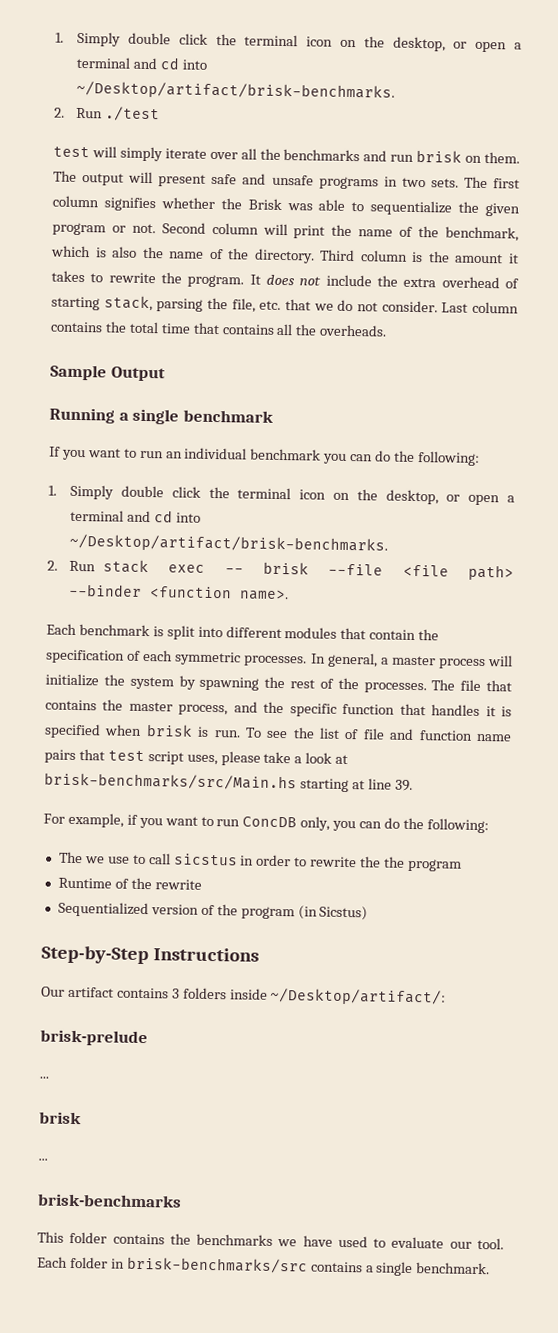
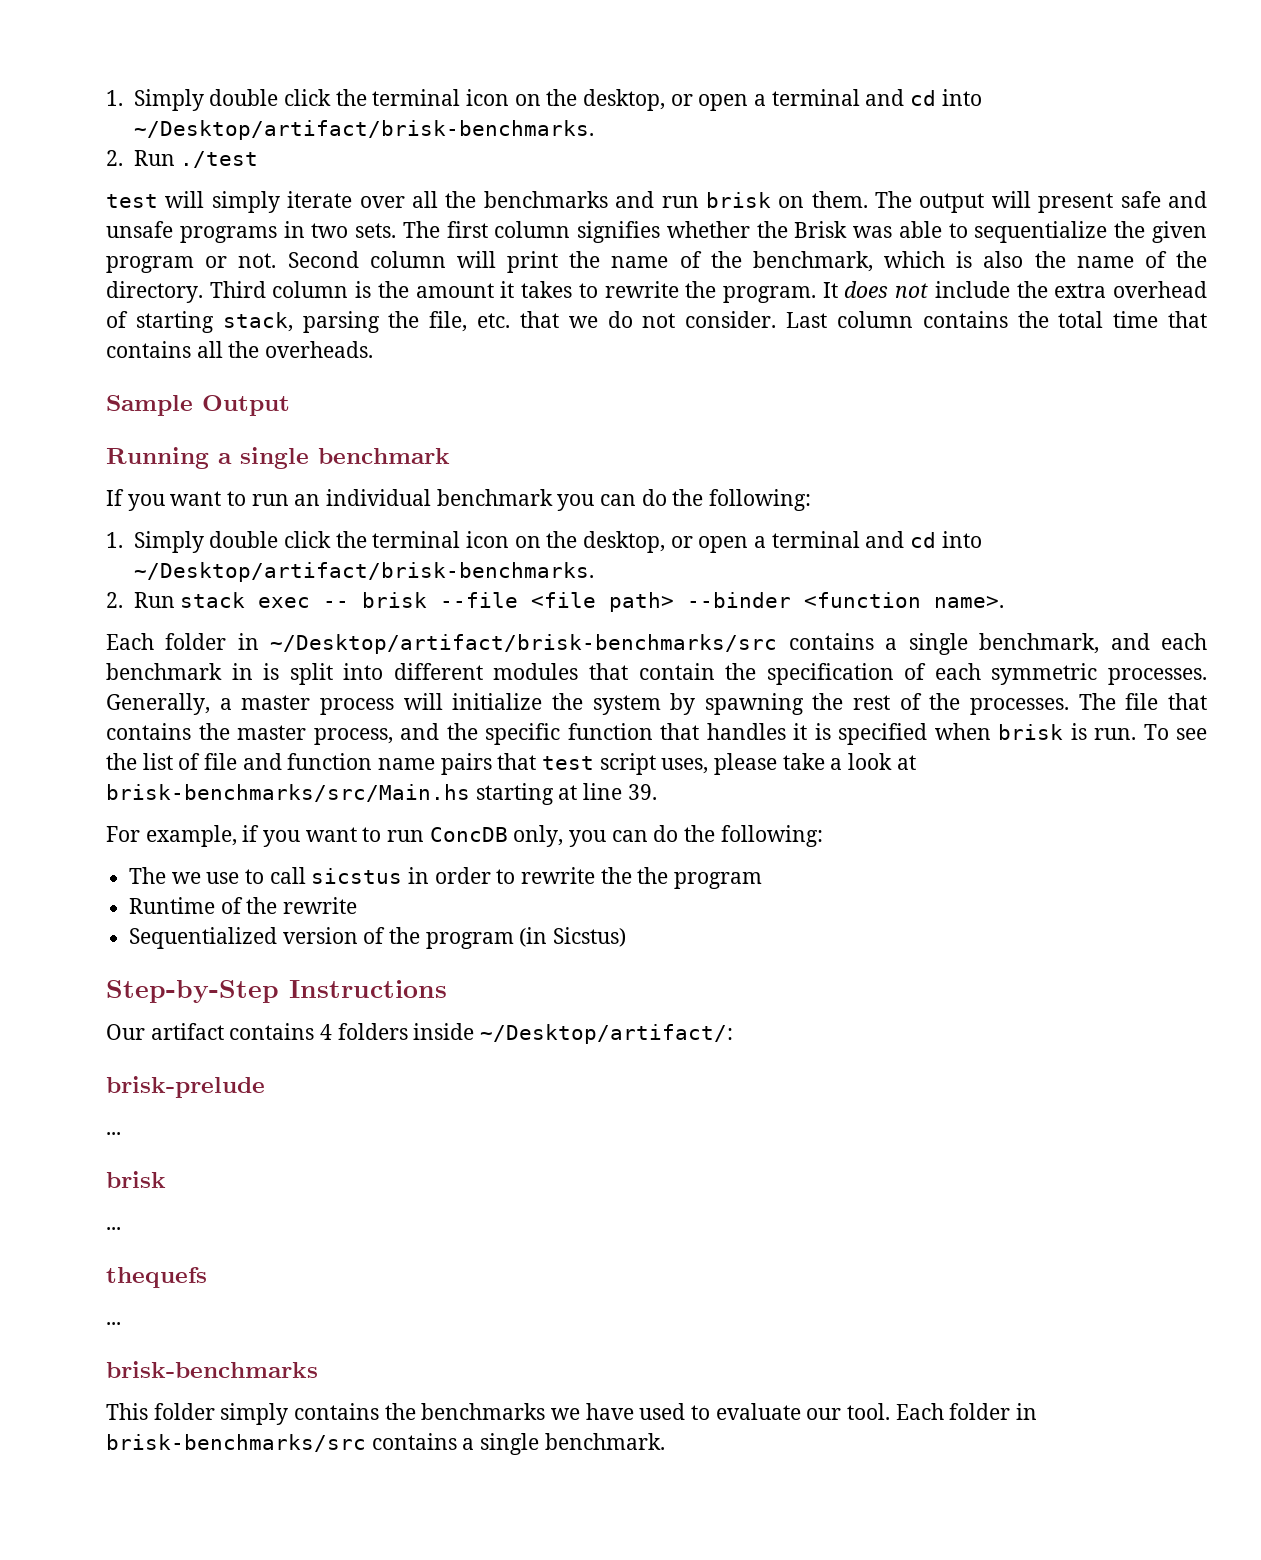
[78,624,150,637] benchmark -> [165,633,1207,655] [106,663,253,680] folder in ~/Desktop/artifact/brisk-benchmarks/src contains a single benchmark, and each benchmark in
[310,652,378,668] In general, -> [106,693,210,715] Generally,
[171,988,180,999] 3 -> [320,1024,333,1040] 4
(48, 1159) none -> [106,1267,207,1288] [106,1322,121,1325] // thequefs // ...
(108, 1237) none -> [220,1403,289,1425] simply

